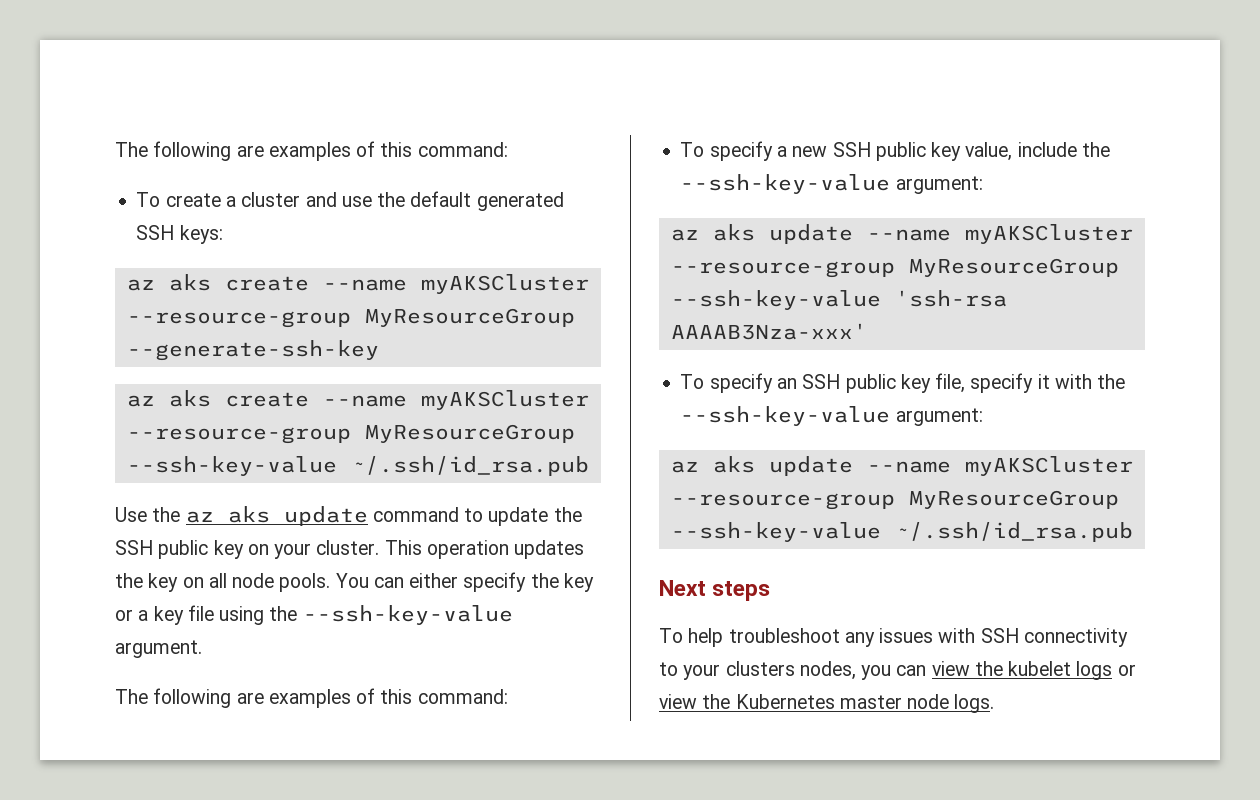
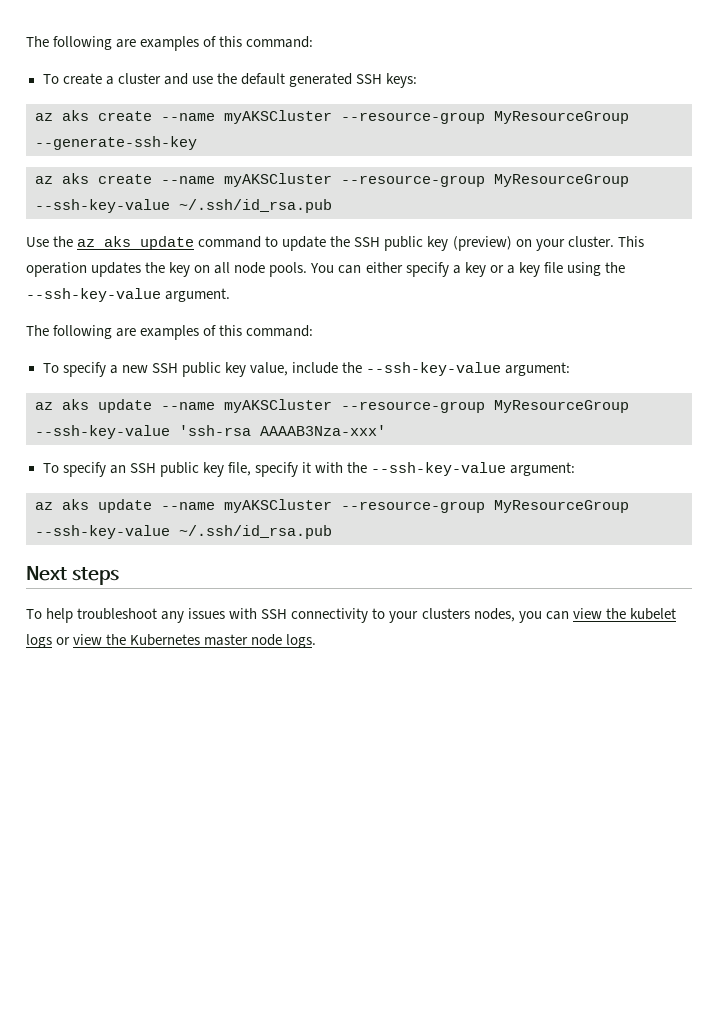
(244, 549) none -> [452,236,512,251] (preview)
[530,573,559,588] the -> [452,265,461,274] a

